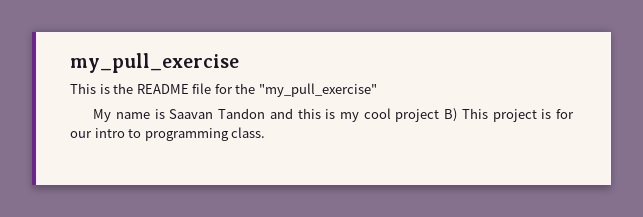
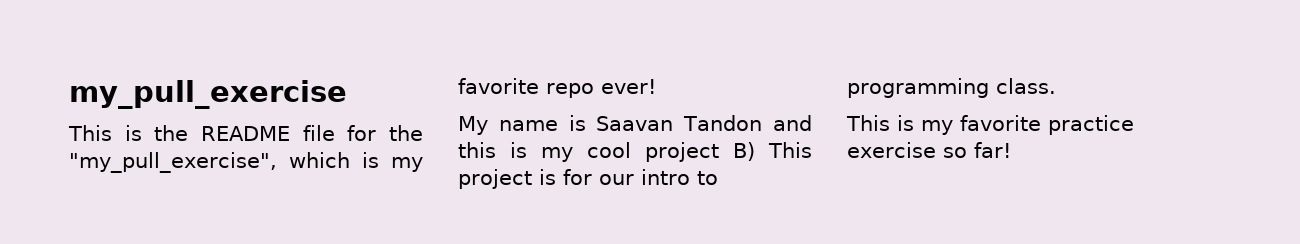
[258,83,377,97] "my_pull_exercise" -> [69,152,423,173] [458,78,656,98] "my_pull_exercise", which is my favorite repo ever!
(266, 132) none -> [846,115,1134,135] [847,142,1011,158] // This is my favorite practice exercise so far!

